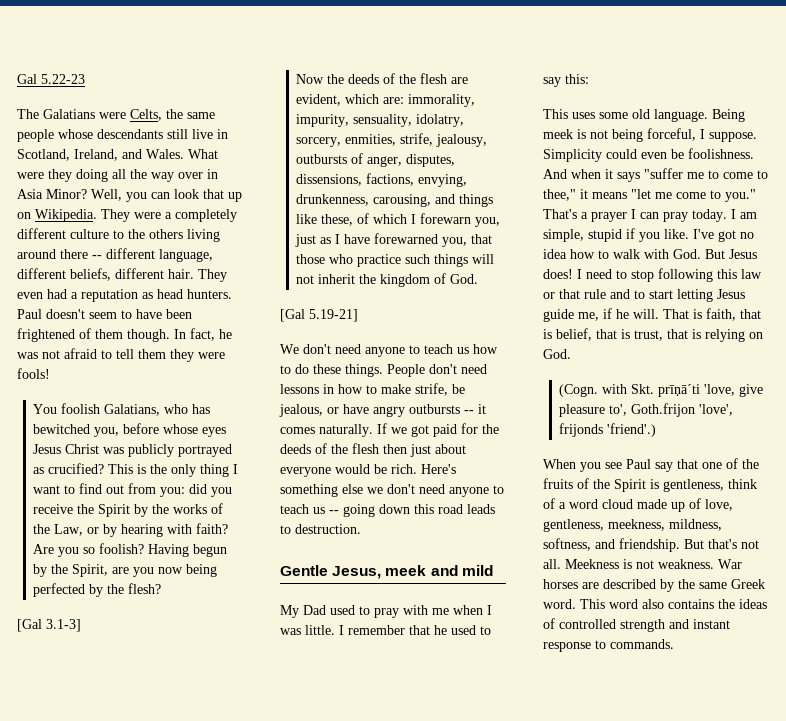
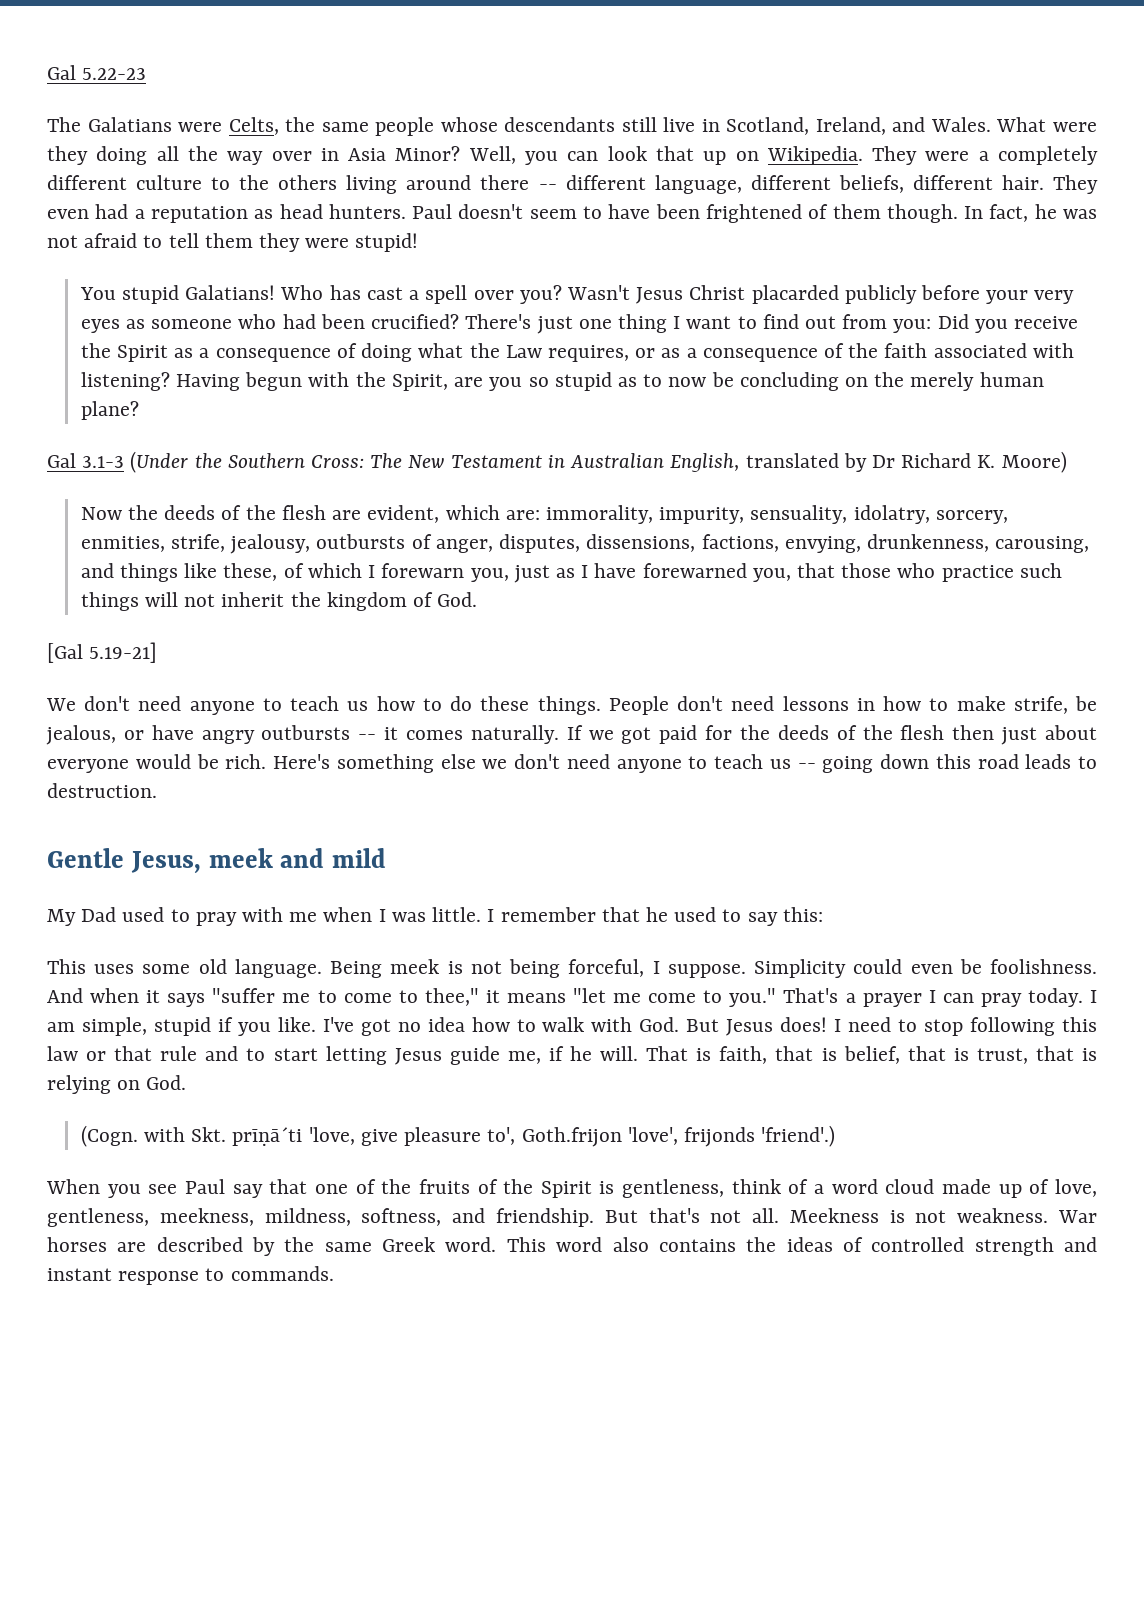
[17,368,50,379] fools! -> [355,233,419,252] stupid!
[61,403,211,416] [33,423,227,437] [33,444,233,457] [33,463,197,477] foolish Galatians, who has bewitched you, before whose eyes Jesus Christ was publicly portrayed as crucified? This is the only -> [122,285,1075,304] [80,314,612,334] stupid Galatians! Who has cast a spell over you? Wasn't Jesus Christ placarded publicly before your very eyes as someone who had been crucified? There's just one
[189,484,208,494] did -> [937,314,969,329] Did
[134,503,224,517] [33,523,229,537] [33,543,145,557] by the works of the Law, or by hearing with faith? Are you so foolish? -> [174,343,1074,362] [80,372,170,391] as a consequence of doing what the Law requires, or as a consequence of the faith associated with listening?
[33,564,48,577] by -> [308,372,350,387] with
[158,564,218,577] [33,583,162,597] [17,619,81,632] now being perfected by the flesh? // [Gal 3.1-3] -> [528,372,1044,391] [80,401,139,420] [47,451,1067,473] so stupid as to now be concluding on the merely human plane? // Gal 3.1-3 (Under the Southern Cross: The New Testament in Australian English, translated by Dr Richard K. Moore)

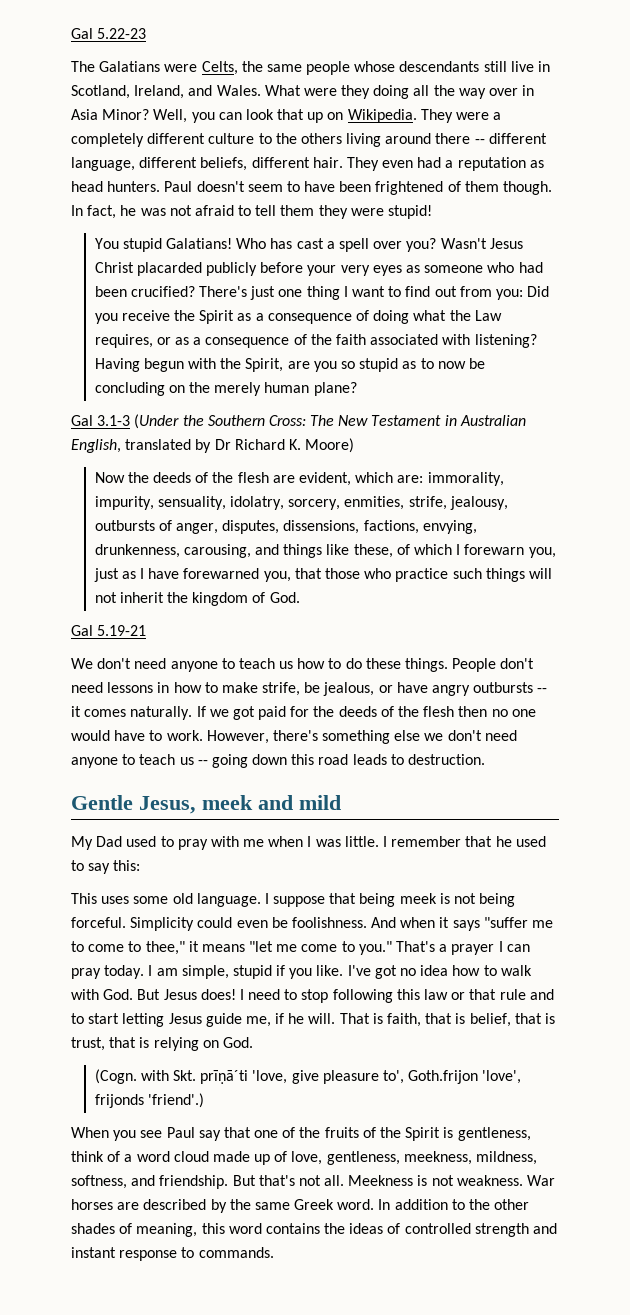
[47,642,158,663] [Gal 5.19-21] -> [71,625,147,636] Gal 5.19-21
[1001,725,1098,745] [47,754,330,773] just about everyone would be rich. Here's -> [491,709,536,717] [71,730,318,744] no one would have to work. However, there's
[330,961,383,978] Being -> [264,893,396,907] I suppose that being
[568,959,746,978] forceful, I suppose. -> [71,917,126,928] forceful.
[506,1237,649,1252] This word also -> [378,1199,530,1210] [71,1223,262,1237] In addition to the other shades of meaning, this word

